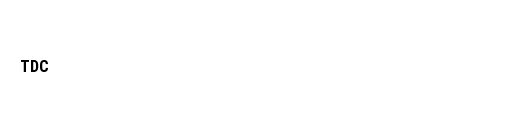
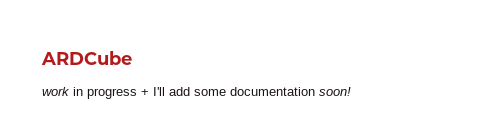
[20,60,49,72] TDC -> [41,51,132,65] [42,87,351,99] ARDCube // work in progress + I'll add some documentation soon!

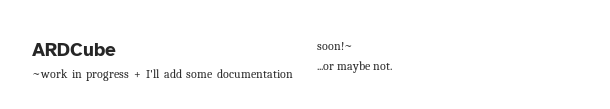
[42,87,70,96] work -> [32,69,68,78] ~work
[319,87,351,96] soon! -> [317,42,353,50] [317,61,393,73] soon!~ // ...or maybe not.

